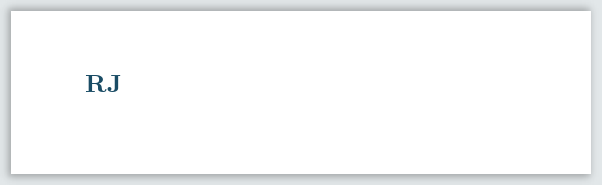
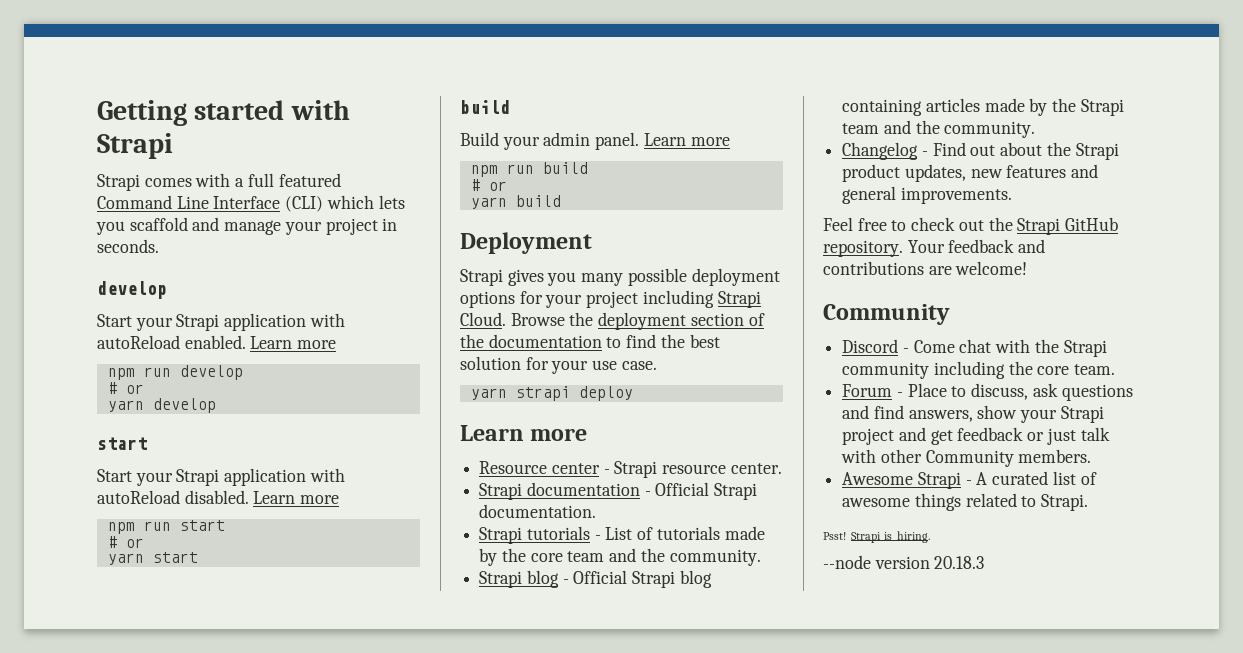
[85,75,122,92] RJ -> [97,100,350,126] [97,133,173,159] [97,173,341,191] [97,195,405,212] [96,217,398,235] [97,239,159,253] [97,281,167,299] [97,313,345,331] [97,335,337,349] [107,365,243,380] [107,382,144,394] [107,398,216,413] [97,437,147,450] [97,468,345,486] [97,490,340,504] [107,520,225,534] [107,536,144,548] [107,552,198,565] [460,100,510,114] [460,132,730,150] [470,162,588,177] [470,179,507,191] [470,195,561,209] [460,232,592,254] [460,268,780,286] [460,290,761,308] [460,312,765,330] [460,334,720,348] [460,356,657,374] [470,386,633,401] [460,425,588,441] [479,461,782,478] [479,482,758,500] [479,504,597,518] [479,526,765,544] [479,548,761,566] [479,570,712,588] [842,98,1124,116] [842,120,1036,138] [842,142,1119,160] [842,164,1099,182] [842,186,1012,204] [823,217,1119,235] [823,239,1046,257] [823,261,1028,275] [823,304,950,325] [842,339,1107,357] [842,361,1116,379] [842,383,1133,401] [842,405,1104,423] [842,427,1110,445] [841,449,1092,467] [842,471,1097,489] [842,493,1089,511] [823,531,931,543] [823,555,985,569] Getting started with Strapi // Strapi comes with a full featured Command Line Interface (CLI) which lets you scaffold and manage your project in seconds. // develop // Start your Strapi application with autoReload enabled. Learn more // npm run develop // # or // yarn develop // start // Start your Strapi application with autoReload disabled. Learn more // npm run start // # or // yarn start // build // Build your admin panel. Learn more // npm run build // # or // yarn build // Deployment // Strapi gives you many possible deployment options for your project including Strapi Cloud. Browse the deployment section of the documentation to find the best solution for your use case. // yarn strapi deploy // Learn more // Resource center - Strapi resource center. // Strapi documentation - Official Strapi documentation. // Strapi tutorials - List of tutorials made by the core team and the community. // Strapi blog - Official Strapi blog containing articles made by the Strapi team and the community. // Changelog - Find out about the Strapi product updates, new features and general improvements. // Feel free to check out the Strapi GitHub repository. Your feedback and contributions are welcome! // Community // Discord - Come chat with the Strapi community including the core team. // Forum - Place to discuss, ask questions and find answers, show your Strapi project and get feedback or just talk with other Community members. // Awesome Strapi - A curated list of awesome things related to Strapi. // Psst! Strapi is hiring. // --node version 20.18.3

